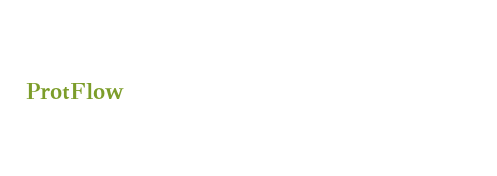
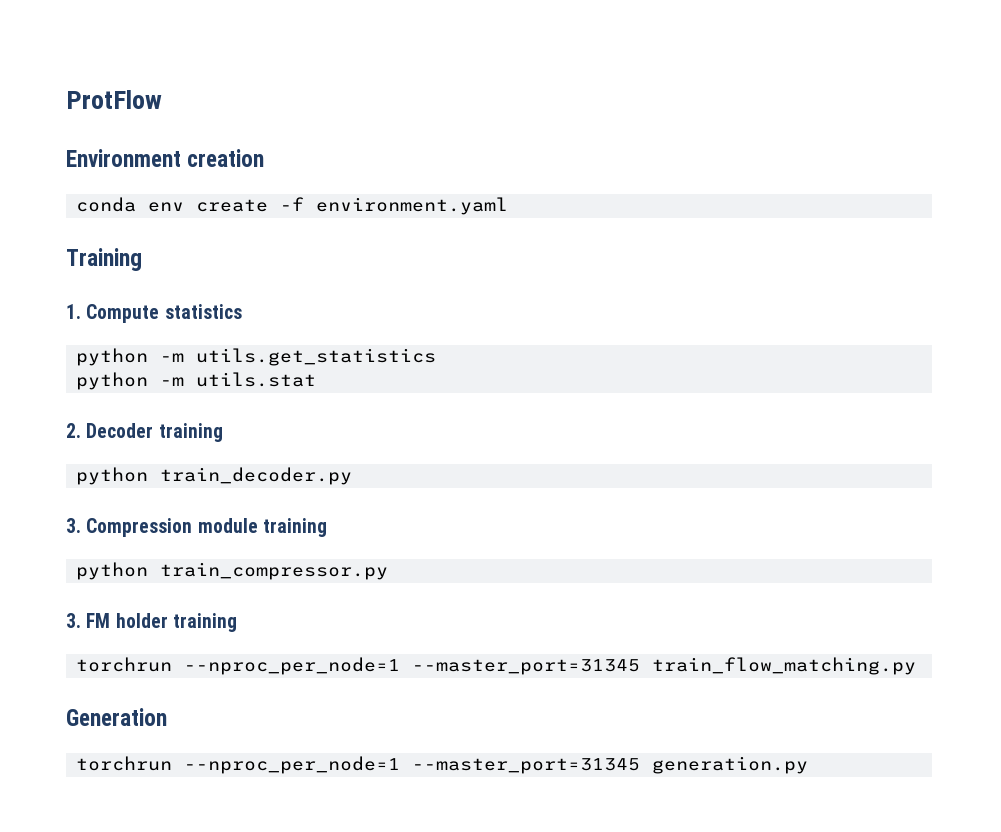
(124, 91) none -> [66,149,265,167] [76,197,509,215] [66,248,142,271] [66,304,242,323] [76,348,437,366] [76,372,317,390] [66,423,223,442] [76,467,353,485] [66,518,327,537] [76,562,389,580] [66,613,237,632] [76,657,917,675] [66,708,167,726] [76,756,809,774] // Environment creation // conda env create -f environment.yaml // Training // 1. Compute statistics // python -m utils.get_statistics // python -m utils.stat // 2. Decoder training // python train_decoder.py // 3. Compression module training // python train_compressor.py // 3. FM holder training // torchrun --nproc_per_node=1 --master_port=31345 train_flow_matching.py // Generation // torchrun --nproc_per_node=1 --master_port=31345 generation.py

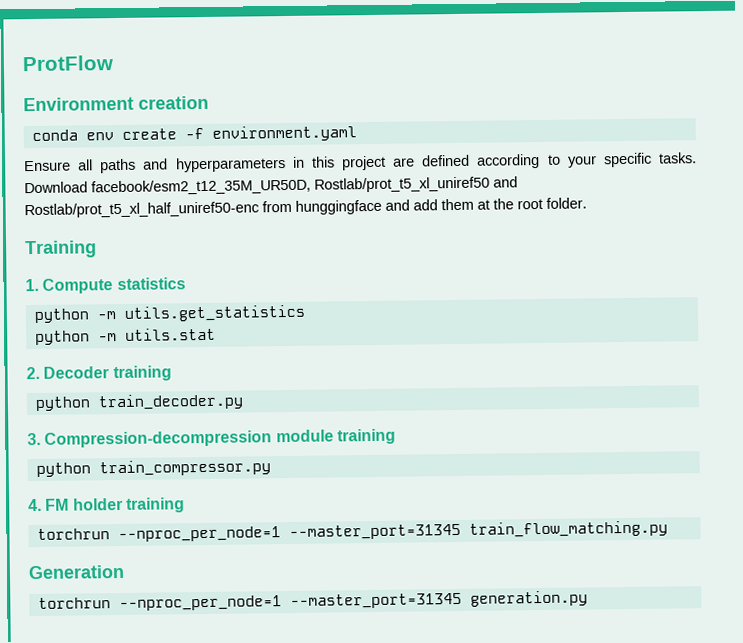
(509, 206) none -> [24,152,697,174] [24,176,518,196] [24,197,587,219] // Ensure all paths and hyperparameters in this project are defined according to your specific tasks. Download facebook/esm2_t12_35M_UR50D, Rostlab/prot_t5_xl_uniref50 and Rostlab/prot_t5_xl_half_uniref50-enc from hunggingface and add them at the root folder.
[86,518,193,537] Compression -> [44,430,273,448] Compression-decompression
[66,613,81,628] 3. -> [28,498,42,512] 4.

